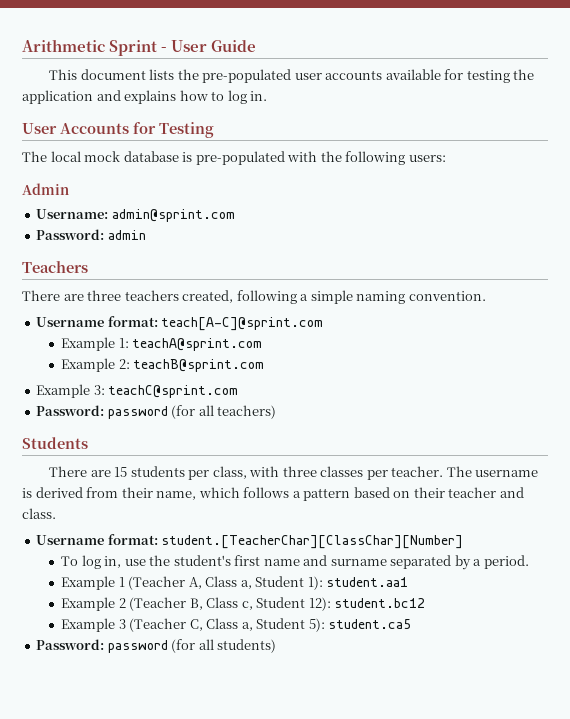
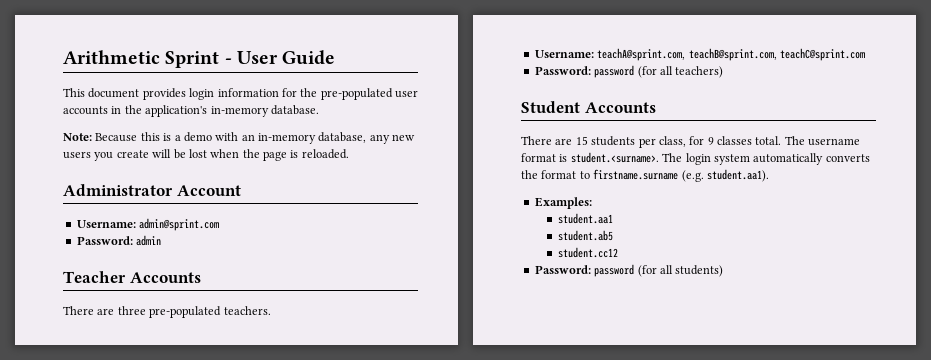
[149,69,535,83] [22,90,268,104] [22,122,214,138] [22,151,446,165] [22,183,69,195] lists the pre-populated user accounts available for testing the application and explains how to log in. // User Accounts for Testing // The local mock database is pre-populated with the following users: // Admin -> [142,88,418,100] [63,105,319,117] [63,132,416,144] [63,149,349,161] [63,184,241,196] provides login information for the pre-populated user accounts in the application's in-memory database. // Note: Because this is a demo with an in-memory database, any new users you create will be lost when the page is reloaded. // Administrator Account
[22,261,88,273] Teachers -> [63,271,201,283] Teacher Accounts
[124,290,486,304] [36,316,324,331] [60,337,263,351] [60,358,265,372] [36,384,105,398] teachers created, following a simple naming convention. // Username format: teach[A-C]@sprint.com // Example 1: teachA@sprint.com // Example 2: teachB@sprint.com // Example 3: -> [149,306,271,318] [534,48,777,61] pre-populated teachers. // Username: teachA@sprint.com, teachB@sprint.com,
[22,437,88,449] Students -> [521,101,656,113] Student Accounts
[249,466,539,480] [22,487,524,501] [22,508,56,519] [36,534,464,549] [60,555,529,570] [60,576,409,590] [60,597,426,611] [60,618,412,632] with three classes per teacher. The username is derived from their name, which follows a pattern based on their teacher and class. // Username format: student.[TeacherChar][ClassChar][Number] // To log in, use the student's first name and surname separated by a period. // Example 1 (Teacher A, Class a, Student 1): student.aa1 // Example 2 (Teacher B, Class c, Student 12): student.bc12 // Example 3 (Teacher C, Class a, Student 5): student.ca5 -> [689,136,861,146] [521,152,870,165] [521,169,769,182] [534,197,592,209] [557,213,613,224] [557,230,613,241] [557,247,618,258] for 9 classes total. The username format is student.<surname>. The login system automatically converts the format to firstname.surname (e.g. student.aa1). // Examples: // student.aa1 // student.ab5 // student.cc12

